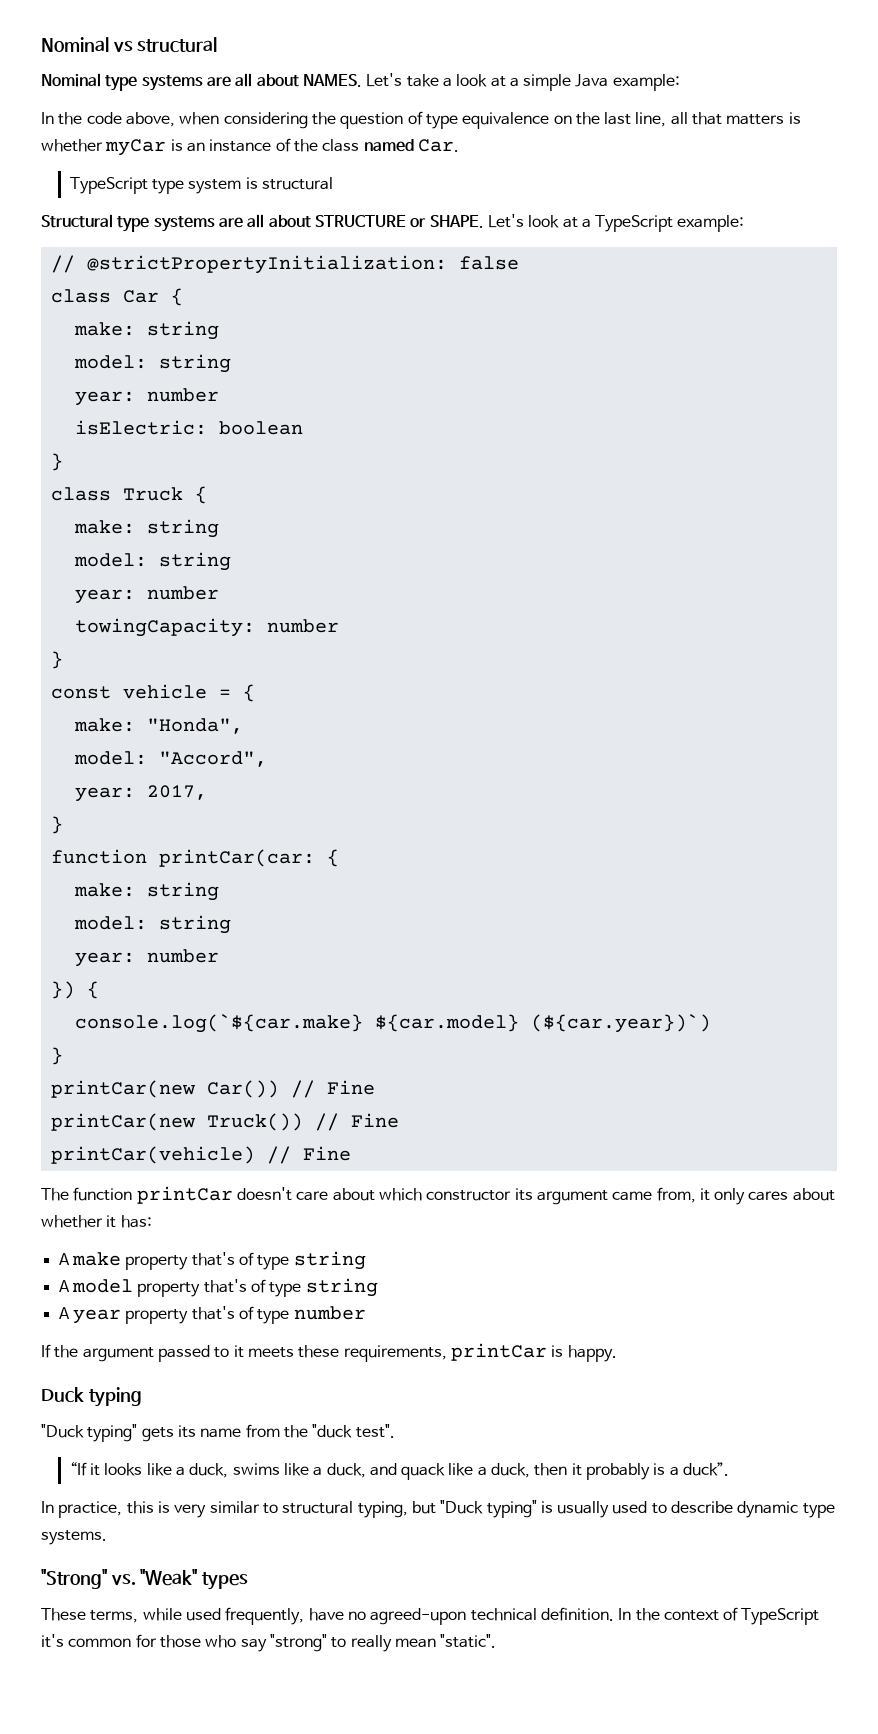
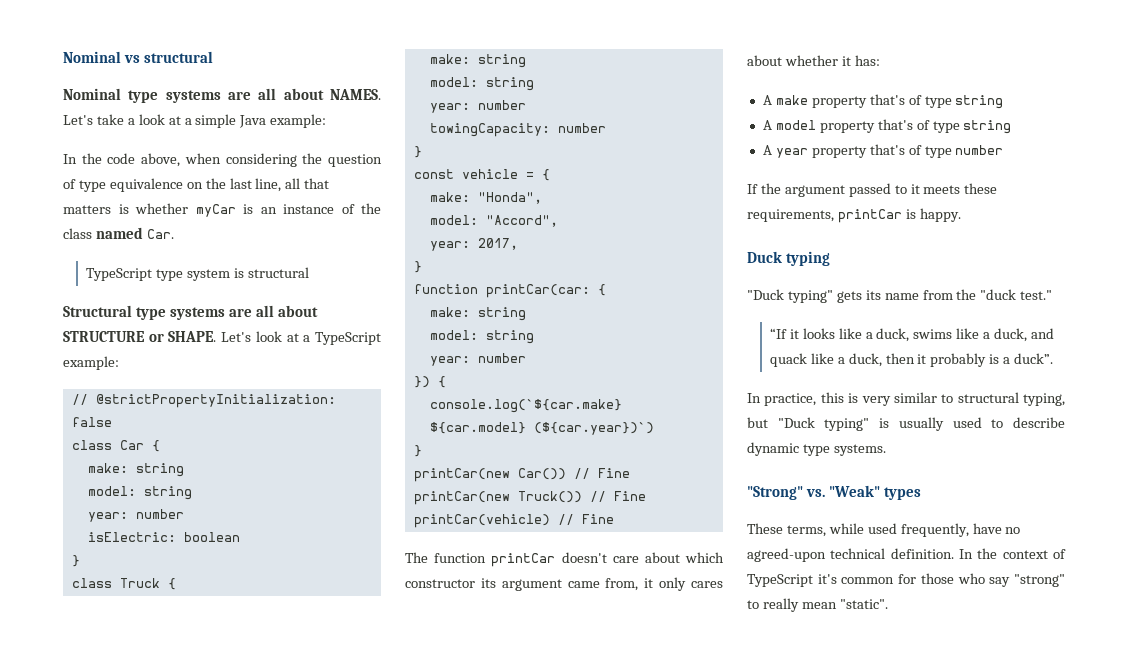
[355,1424,395,1438] test". -> [1020,290,1053,300] test."

